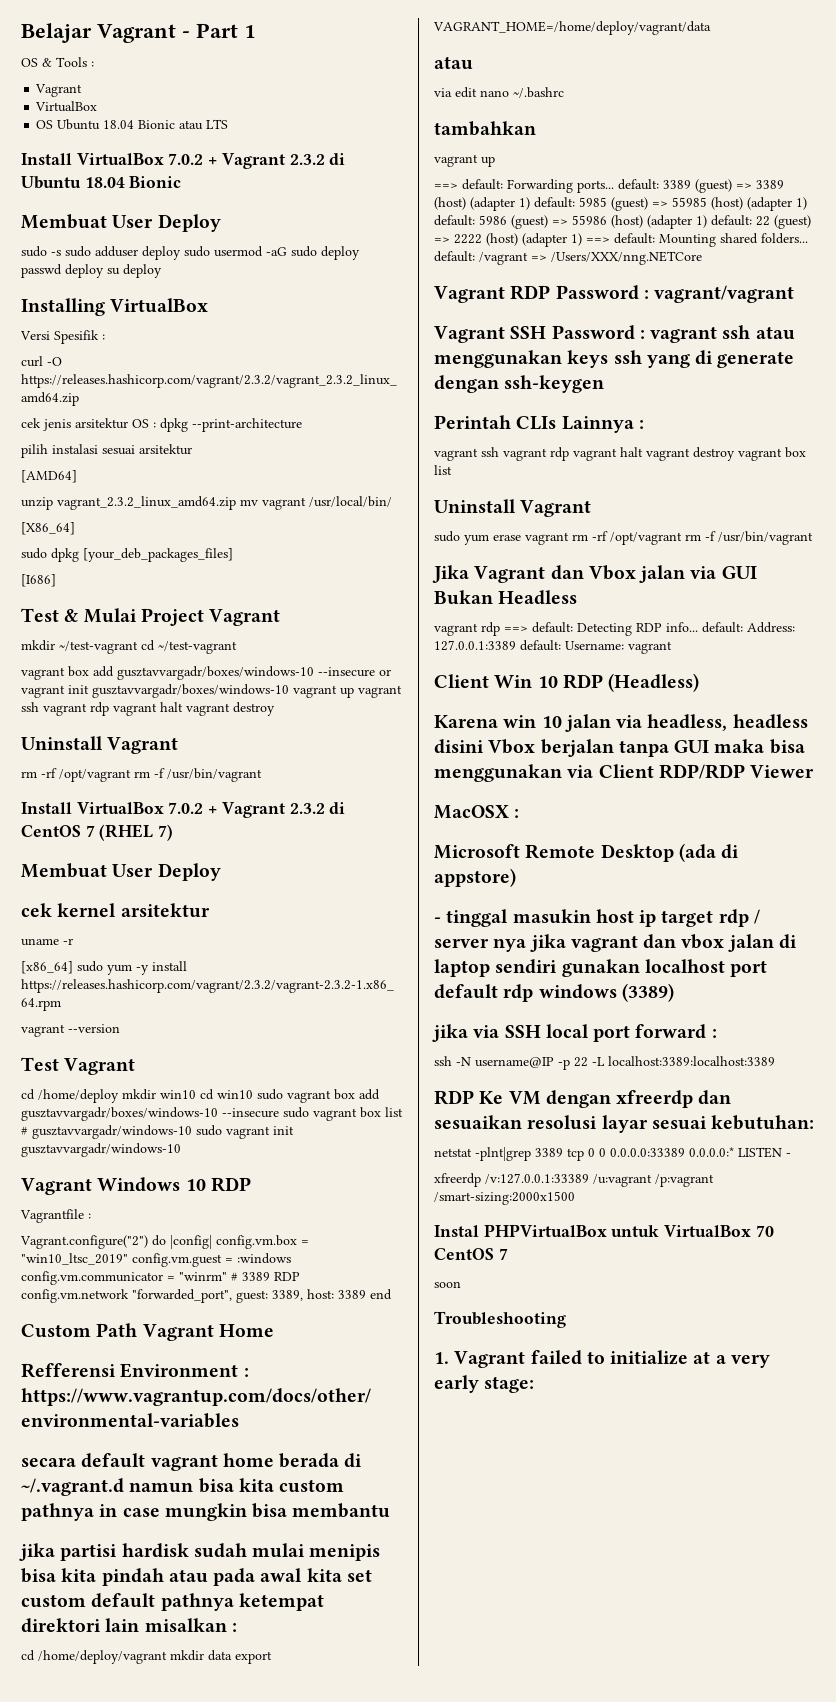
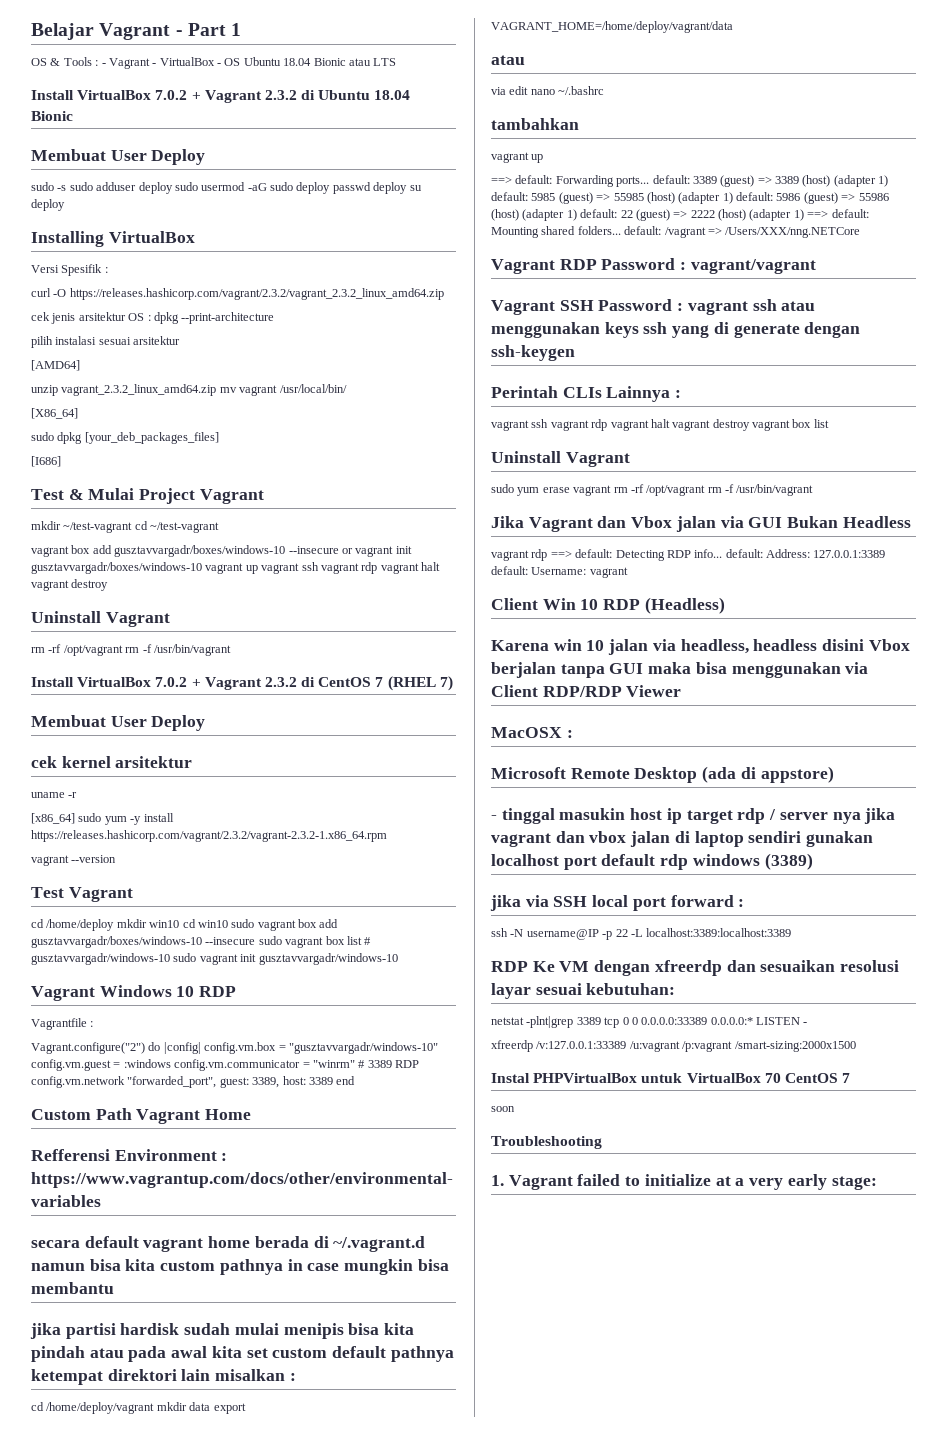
[35,84,83,97] [35,101,98,112] // Vagrant // VirtualBox // -> [101,57,221,69] - Vagrant - VirtualBox -
[21,1253,128,1265] "win10_ltsc_2019" -> [288,1042,438,1054] "gusztavvargadr/windows-10"

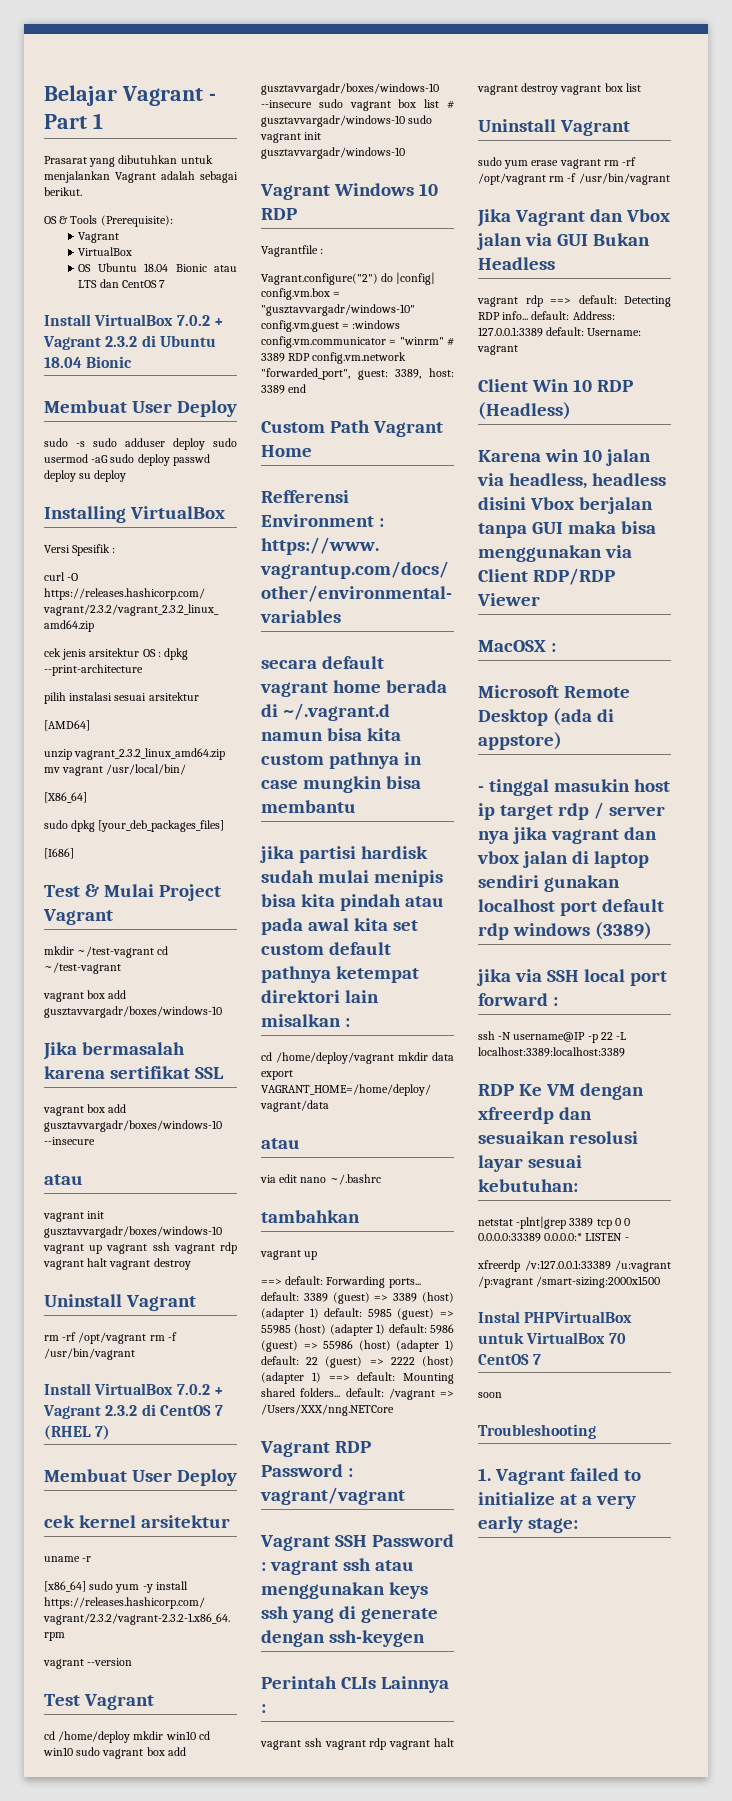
(242, 29) none -> [44,155,213,167] [44,171,238,183] [44,187,82,196] // Prasarat yang dibutuhkan untuk menjalankan Vagrant adalah sebagai berikut.
[95,57,221,69] : - Vagrant - VirtualBox - -> [100,215,173,227] [78,232,120,243] [78,247,133,256] (Prerequisite): // Vagrant // VirtualBox //
(397, 62) none -> [99,279,166,288] dan CentOS 7
[288,546,353,554] --insecure or -> [43,1042,185,1060] [44,1066,224,1079] [43,1104,127,1116] [44,1120,222,1132] [44,1137,95,1145] [44,1174,83,1185] // Jika bermasalah karena sertifikat SSL // vagrant box add gusztavvargadr/boxes/windows-10 --insecure // atau //

